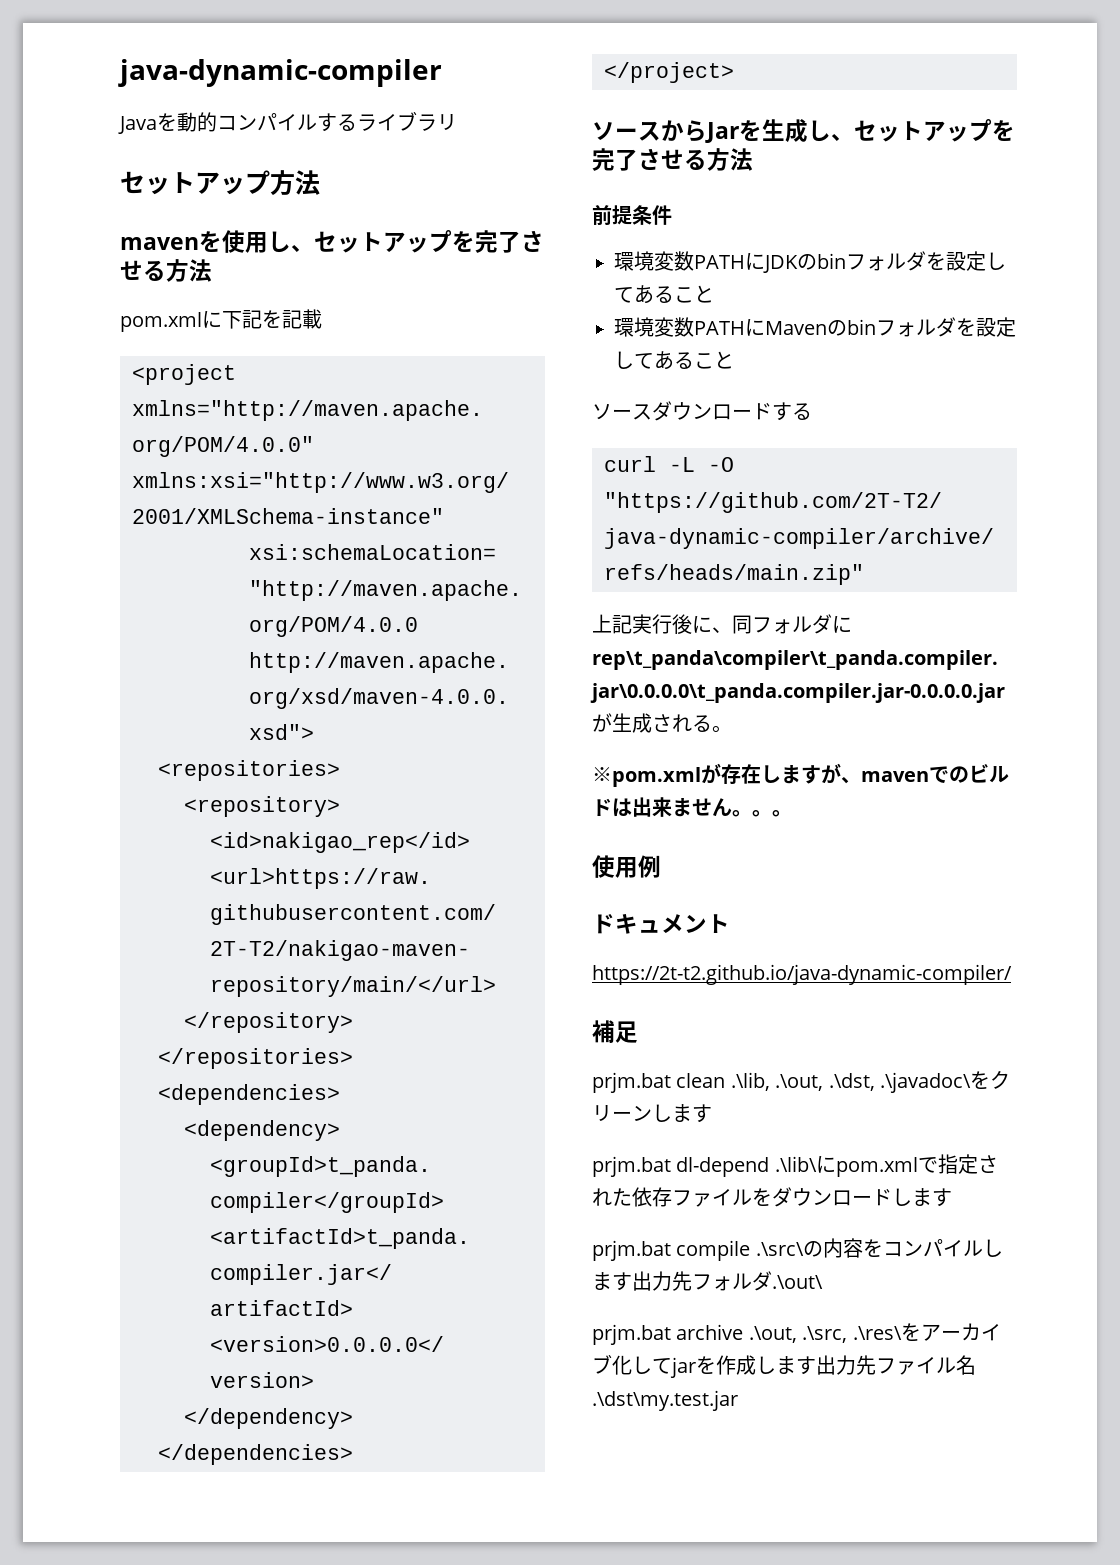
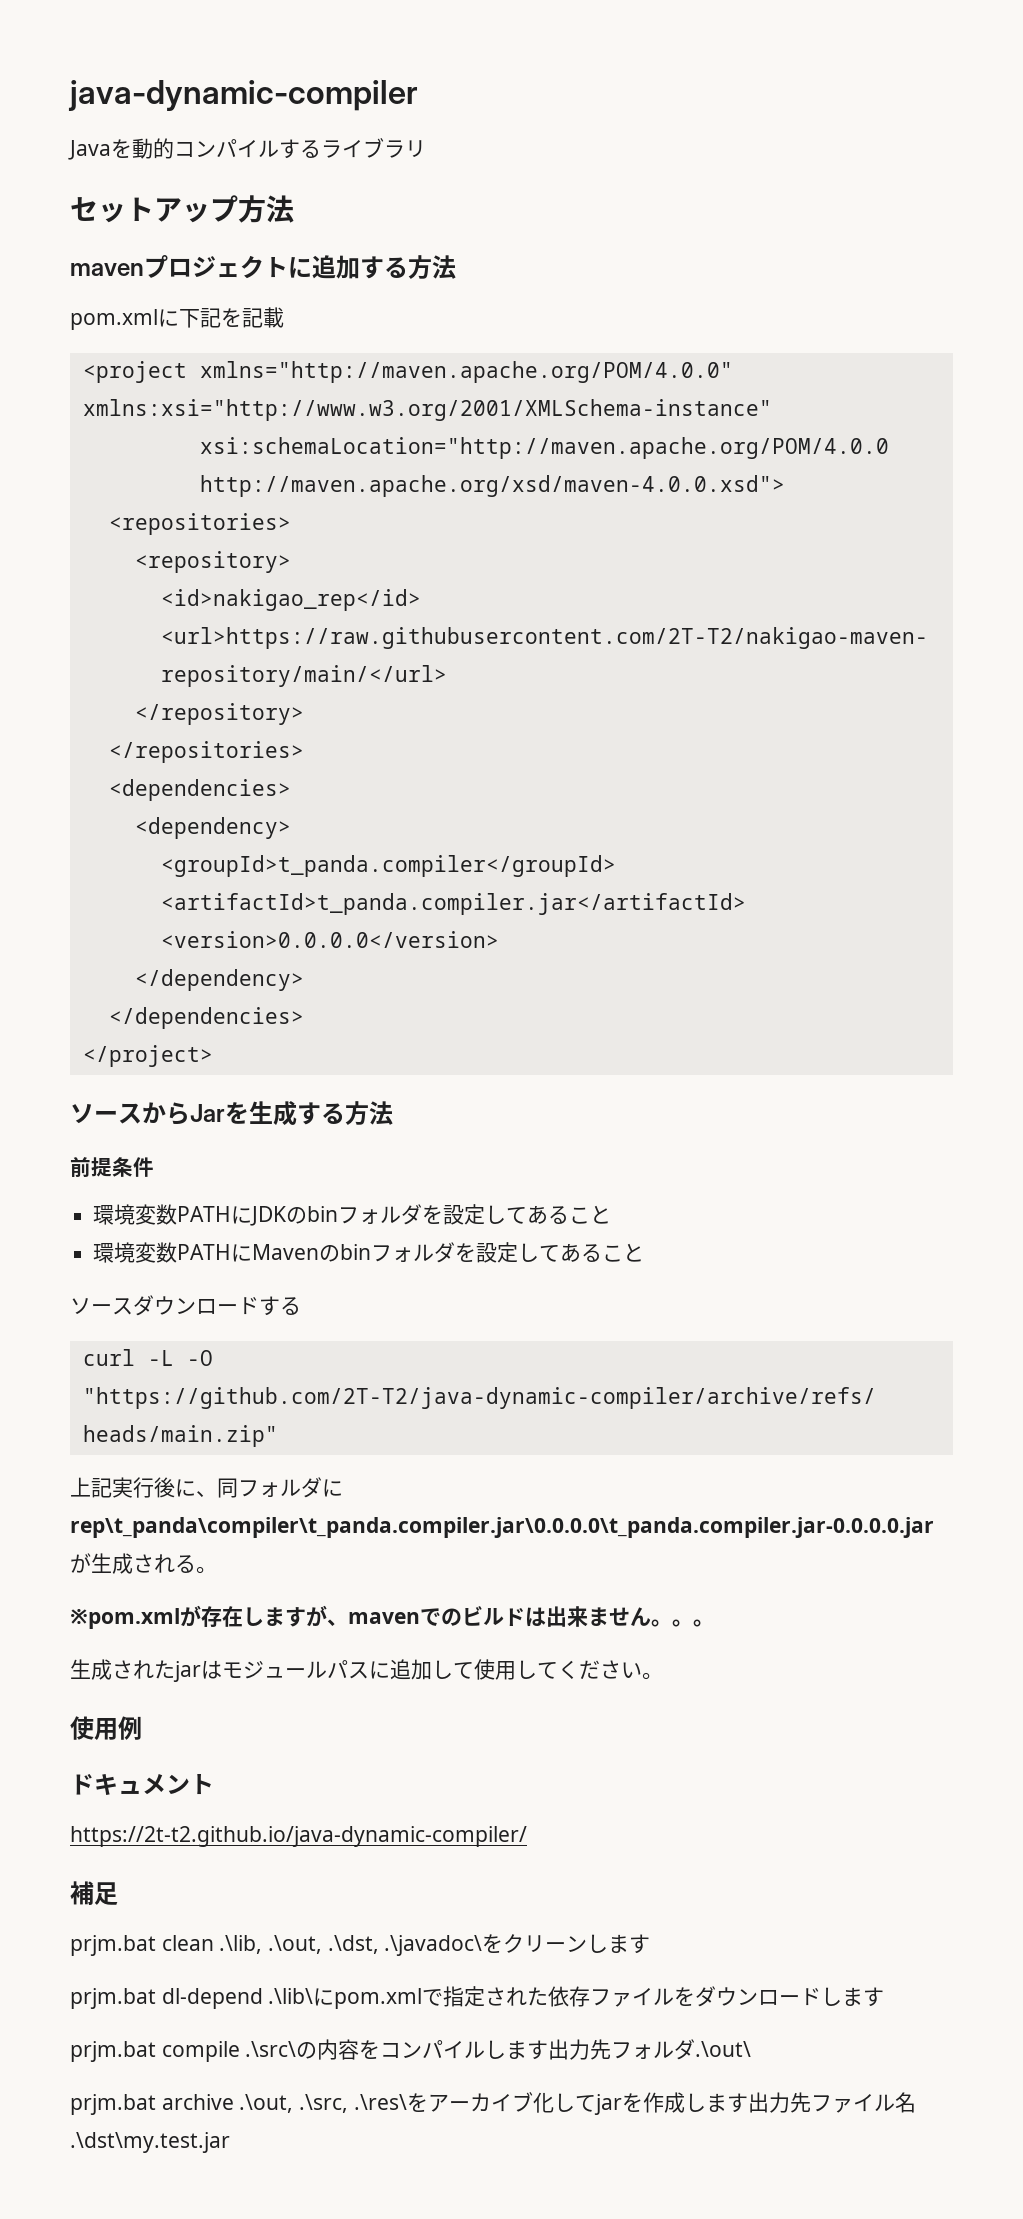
[199,230,544,253] [120,260,143,280] を使用し、セットアップを完了させ -> [144,255,384,279] プロジェクトに追加す
[808,119,1015,142] [592,148,684,171] し、セットアップを完了させ -> [297,1102,321,1125] す
(792, 813) none -> [70,1659,663,1682] // 生成されたjarはモジュールパスに追加して使用してください。

